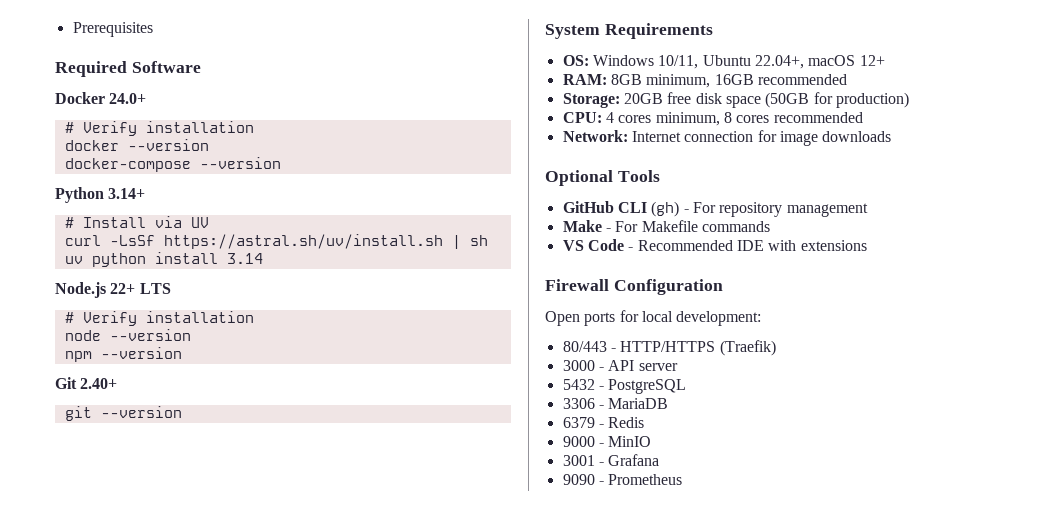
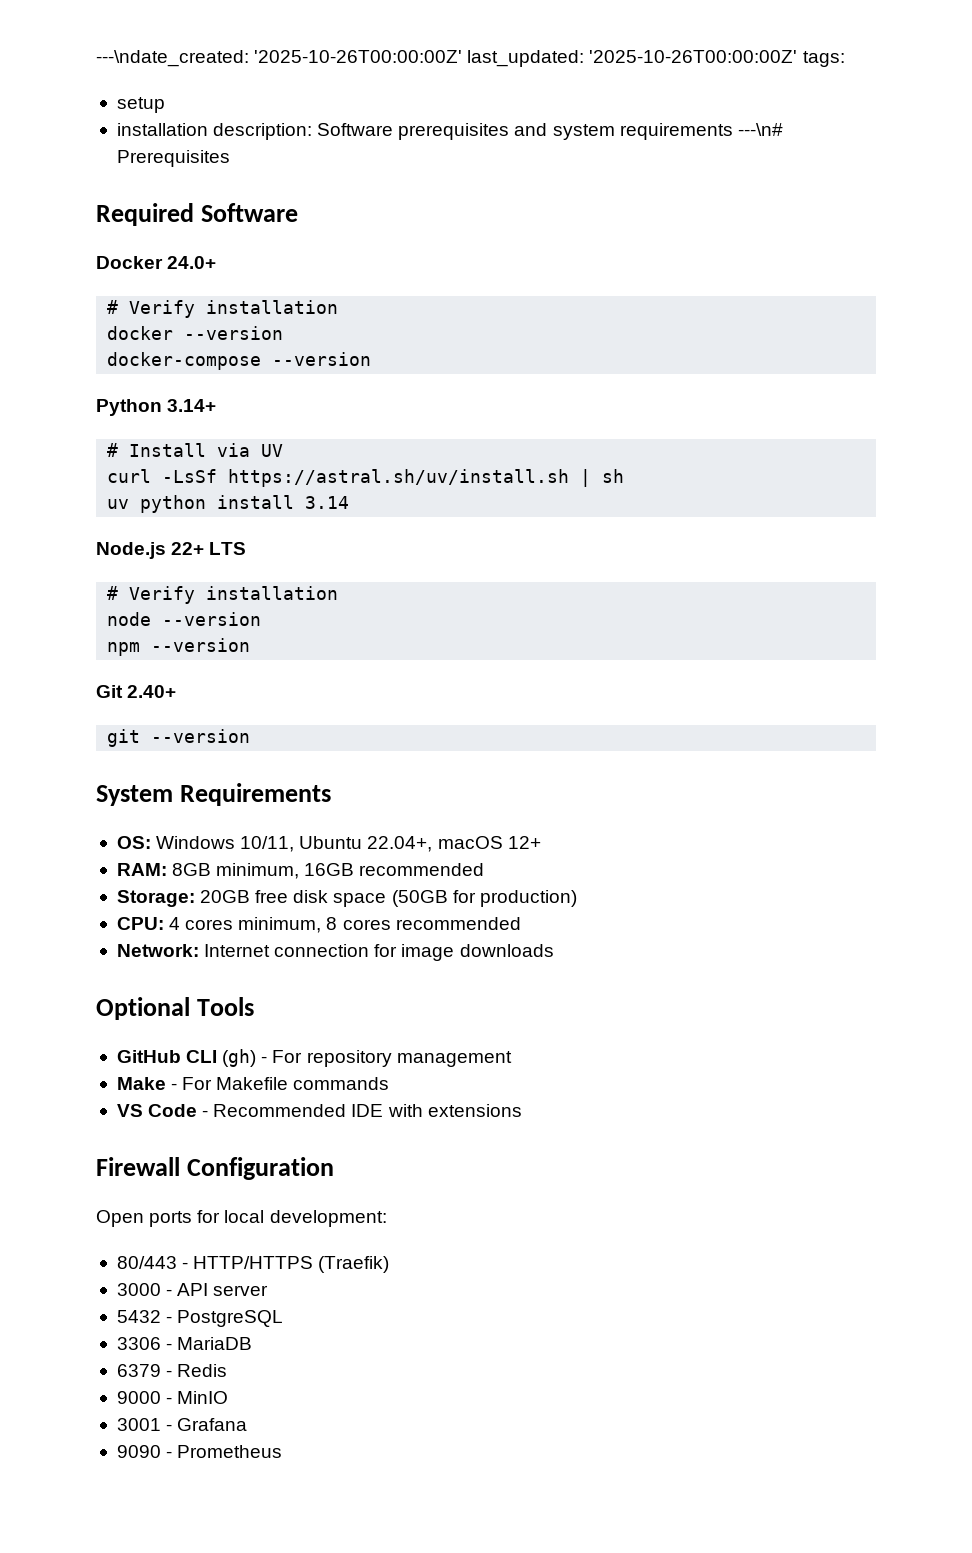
(72, 29) none -> [96,50,845,67] [116,97,165,113] [116,123,783,140] ---\ndate_created: '2025-10-26T00:00:00Z' last_updated: '2025-10-26T00:00:00Z' tags: // setup // installation description: Software prerequisites and system requirements ---\n#

